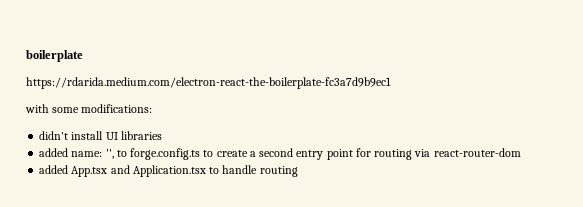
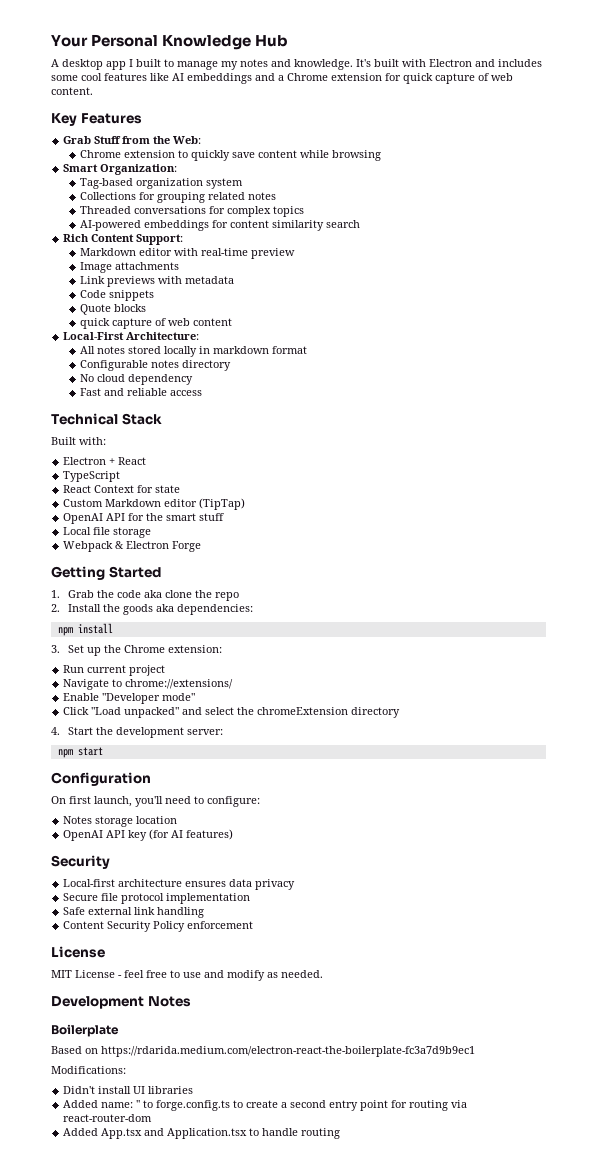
[26,50,83,62] [26,77,391,89] [25,104,153,113] [39,131,69,140] boilerplate // https://rdarida.medium.com/electron-react-the-boilerplate-fc3a7d9b9ec1 // with some modifications: // didn't -> [51,34,289,50] [51,59,542,70] [51,73,513,84] [51,87,93,95] [51,113,142,126] [63,136,202,144] [79,150,381,161] [63,164,178,175] [79,178,243,189] [79,192,276,203] [79,206,304,217] [79,220,360,231] [63,234,184,245] [79,248,295,259] [79,262,179,273] [79,276,234,287] [79,290,154,301] [79,304,146,315] [79,318,232,329] [63,332,200,340] [79,346,307,357] [79,360,231,371] [79,374,193,385] [79,388,202,396] [51,413,162,425] [51,437,106,445] [63,457,147,465] [63,471,121,482] [63,485,181,493] [63,498,246,510] [63,513,225,524] [63,527,152,538] [63,541,202,552] [51,566,161,580] [51,590,239,601] [51,604,253,615] [57,623,113,636] [51,645,222,656] [63,665,166,676] [63,679,234,690] [63,693,196,704] [63,707,401,718] [51,727,223,738] [57,747,103,758] [51,772,151,786] [51,796,260,807] [63,816,178,827] [63,829,234,841] [51,855,110,869] [63,879,296,890] [63,893,251,904] [63,907,205,918] [63,921,254,932] [51,946,105,958] [51,970,323,981] [51,996,191,1009] [51,1024,119,1037] [51,1046,475,1057] [51,1066,126,1074] [63,1086,96,1094] Your Personal Knowledge Hub // A desktop app I built to manage my notes and knowledge. It's built with Electron and includes some cool features like AI embeddings and a Chrome extension for quick capture of web content. // Key Features // Grab Stuff from the Web: // Chrome extension to quickly save content while browsing // Smart Organization: // Tag-based organization system // Collections for grouping related notes // Threaded conversations for complex topics // AI-powered embeddings for content similarity search // Rich Content Support: // Markdown editor with real-time preview // Image attachments // Link previews with metadata // Code snippets // Quote blocks // quick capture of web content // Local-First Architecture: // All notes stored locally in markdown format // Configurable notes directory // No cloud dependency // Fast and reliable access // Technical Stack // Built with: // Electron + React // TypeScript // React Context for state // Custom Markdown editor (TipTap) // OpenAI API for the smart stuff // Local file storage // Webpack & Electron Forge // Getting Started // 1. Grab the code aka clone the repo // 2. Install the goods aka dependencies: // npm install // 3. Set up the Chrome extension: // Run current project // Navigate to chrome://extensions/ // Enable "Developer mode" // Click "Load unpacked" and select the chromeExtension directory // 4. Start the development server: // npm start // Configuration // On first launch, you'll need to configure: // Notes storage location // OpenAI API key (for AI features) // Security // Local-first architecture ensures data privacy // Secure file protocol implementation // Safe external link handling // Content Security Policy enforcement // License // MIT License - feel free to use and modify as needed. // Development Notes // Boilerplate // Based on https://rdarida.medium.com/electron-react-the-boilerplate-fc3a7d9b9ec1 // Modifications: // Didn't
[39,148,114,159] added name: '', -> [63,1100,141,1108] Added name: ''
[39,165,69,174] added -> [63,1128,99,1136] Added

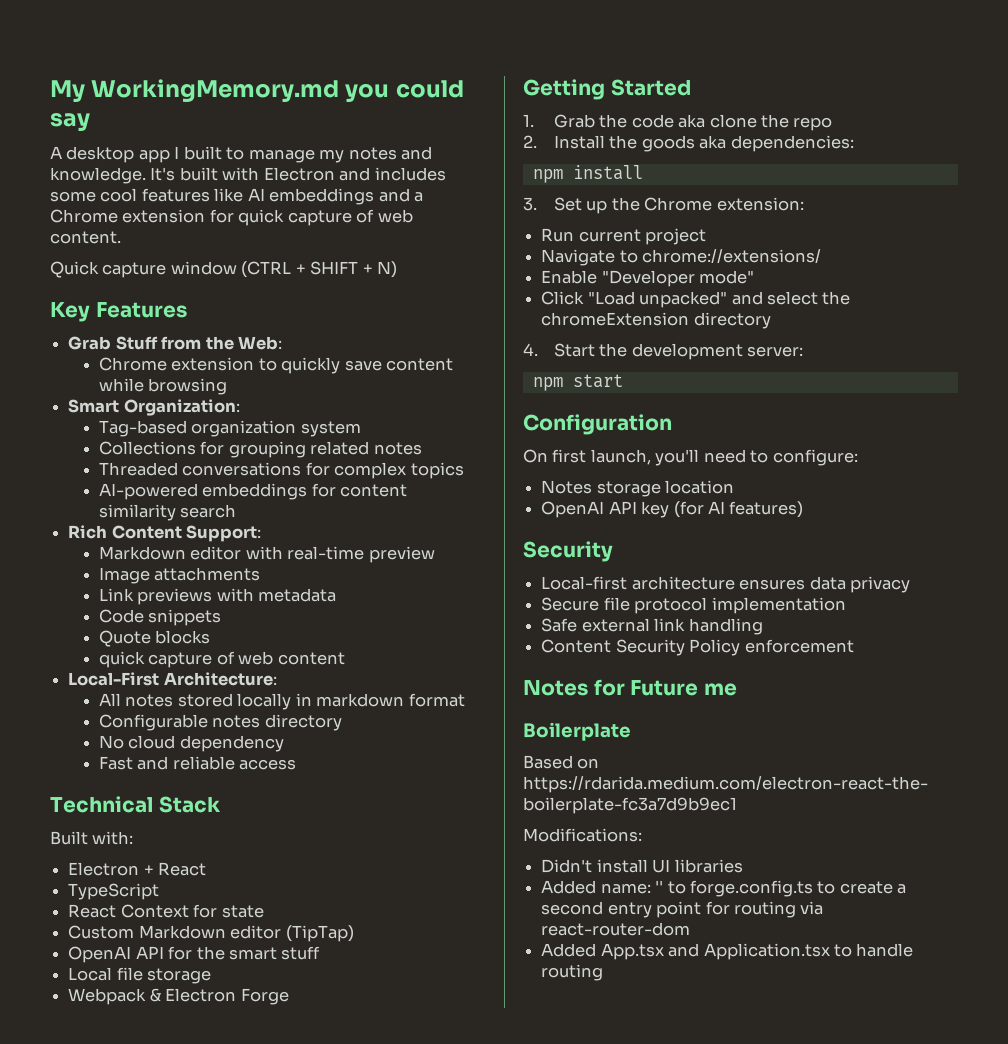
[51,34,289,50] Your Personal Knowledge Hub -> [50,79,464,103] [50,113,90,131] My WorkingMemory.md you could say
(93, 91) none -> [50,261,398,278] // Quick capture window (CTRL + SHIFT + N)
[51,946,105,958] [51,970,323,981] [51,996,191,1009] License // MIT License - feel free to use and modify as needed. // Development Notes -> [523,679,737,696] Notes for Future me

